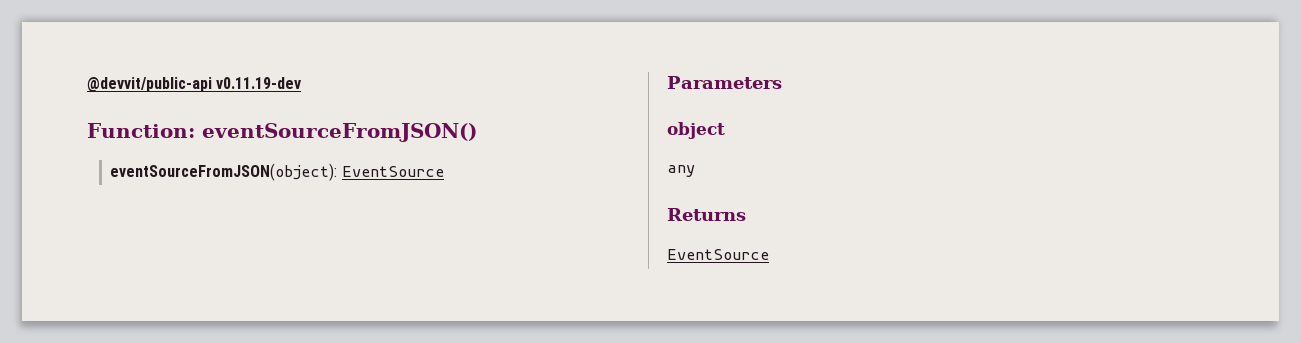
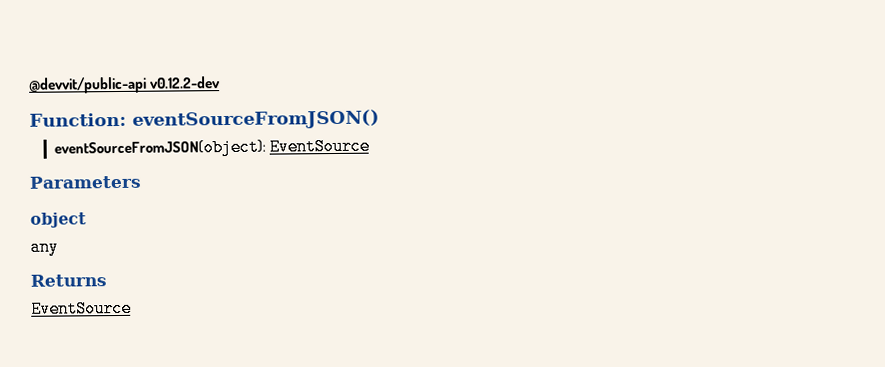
[216,77,302,89] v0.11.19-dev -> [149,76,222,89] v0.12.2-dev

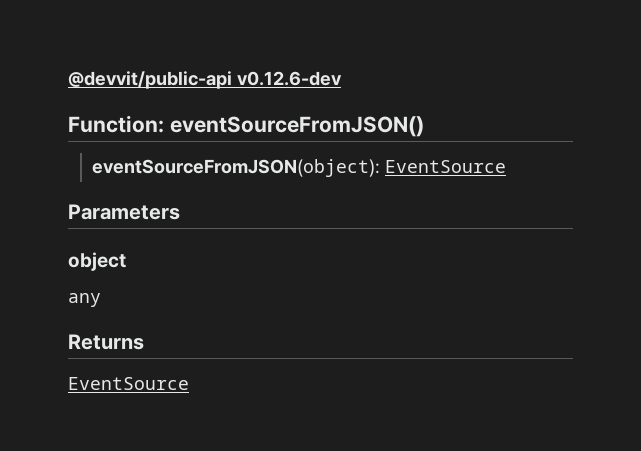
[149,76,222,89] v0.12.2-dev -> [237,71,342,86] v0.12.6-dev

